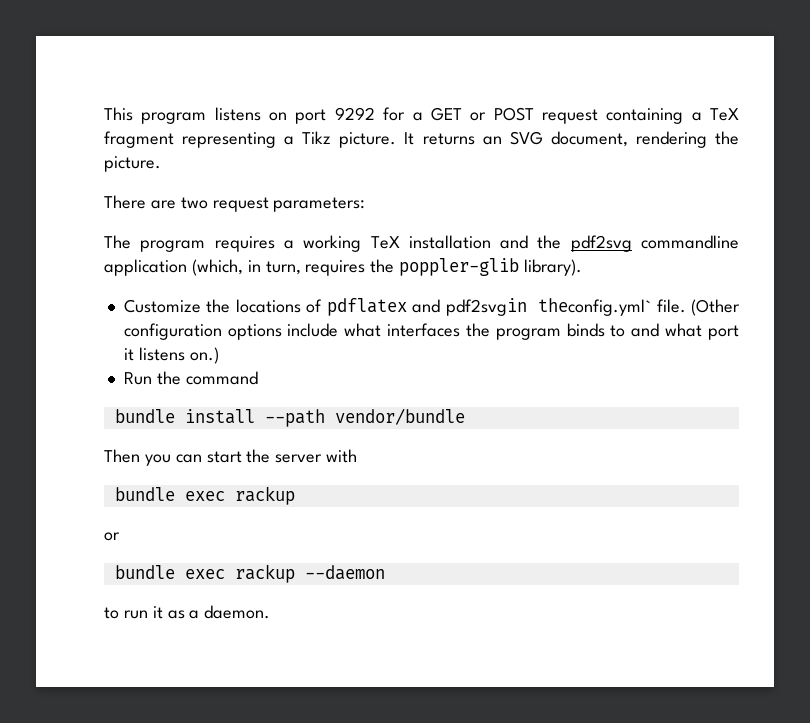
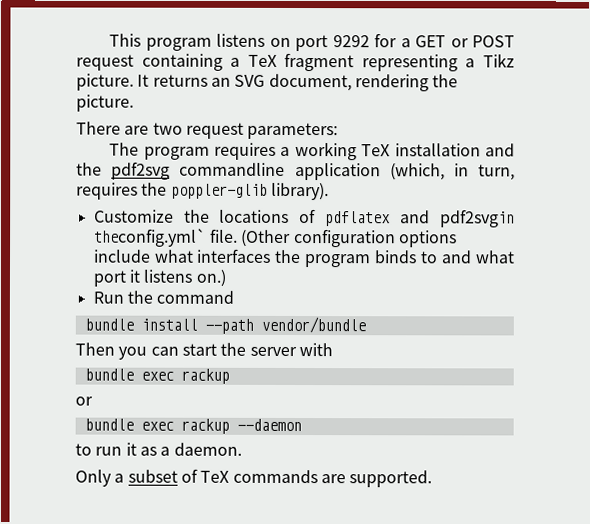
(271, 612) none -> [75,468,433,488] // Only a subset of TeX commands are supported.

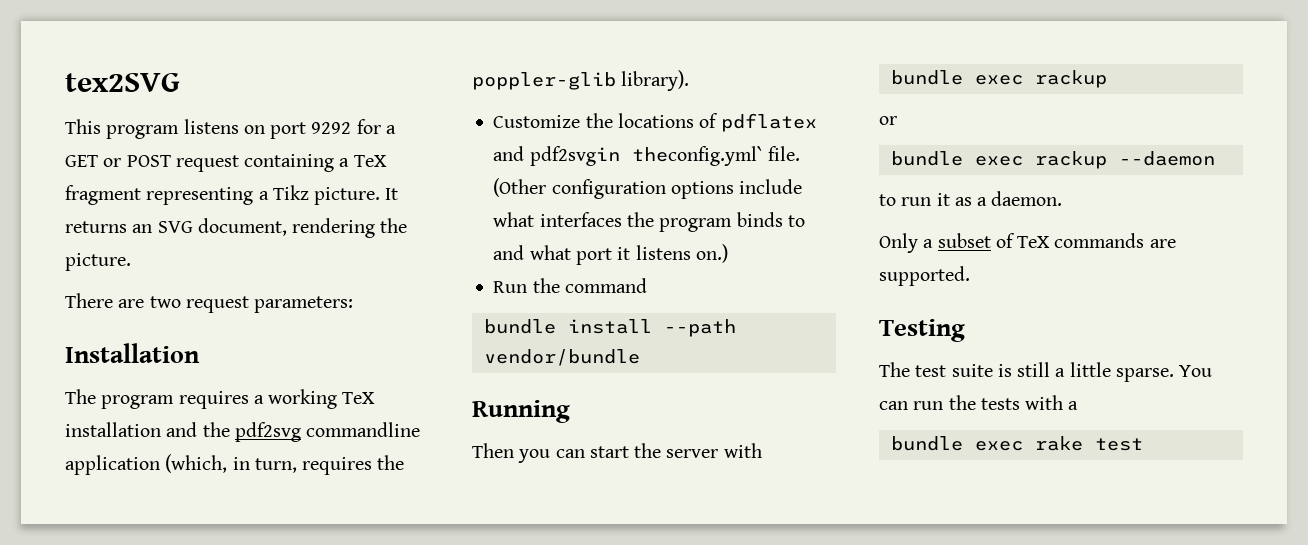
(109, 40) none -> [65,73,180,92] tex2SVG //
(339, 131) none -> [65,343,200,363] // Installation
(366, 325) none -> [472,400,570,423] // Running
(433, 479) none -> [879,319,965,342] [879,362,1213,382] [879,395,1079,410] [890,436,1143,451] // Testing // The test suite is still a little sparse. You can run the tests with a // bundle exec rake test

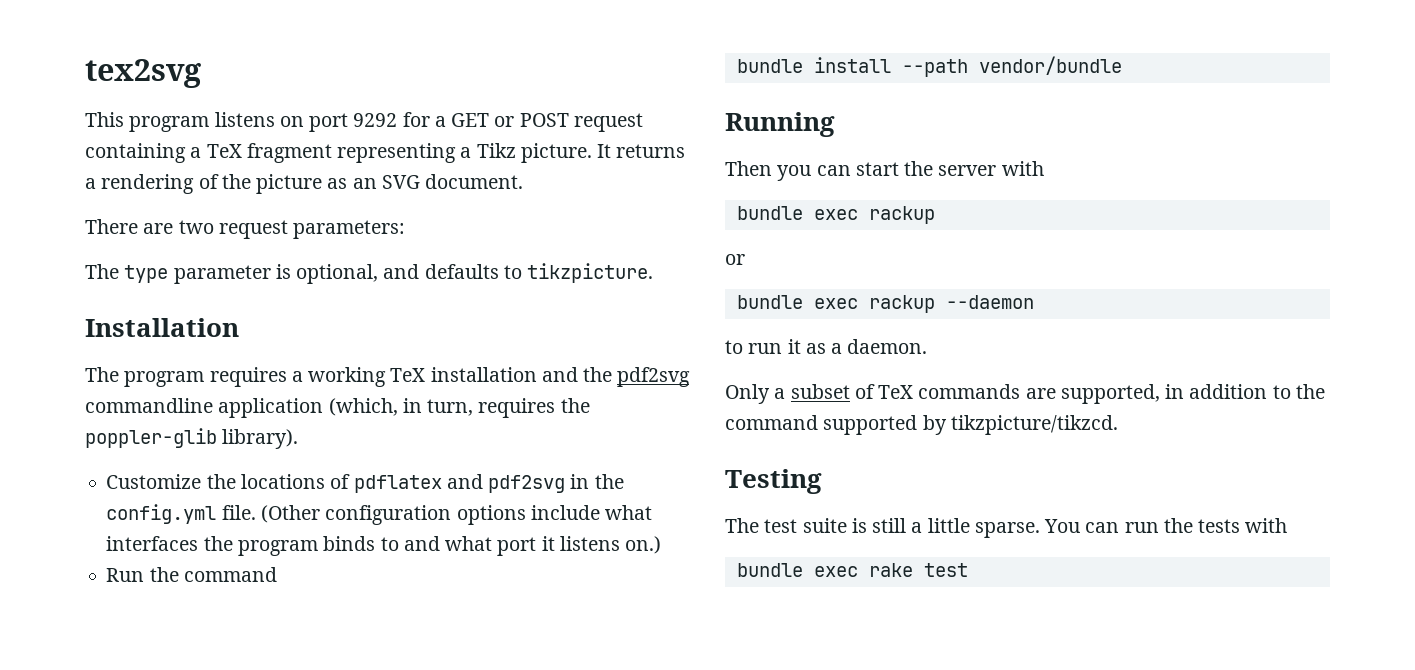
[65,73,180,92] tex2SVG -> [85,59,201,88] tex2svg
[132,218,408,238] [65,253,131,271] an SVG document, rendering the picture. -> [85,174,524,194] a rendering of the picture as an SVG document.
(354, 304) none -> [85,263,654,284] // The type parameter is optional, and defaults to tikzpicture.
[529,146,763,166] pdf2svgin theconfig.yml` -> [488,474,624,493] [106,504,217,524] pdf2svg in the config.yml
[879,266,970,286] supported. -> [1060,384,1325,404] [725,415,1118,435] supported, in addition to the command supported by tikzpicture/tikzcd.
[1068,401,1079,410] a -> (1288, 525) none

